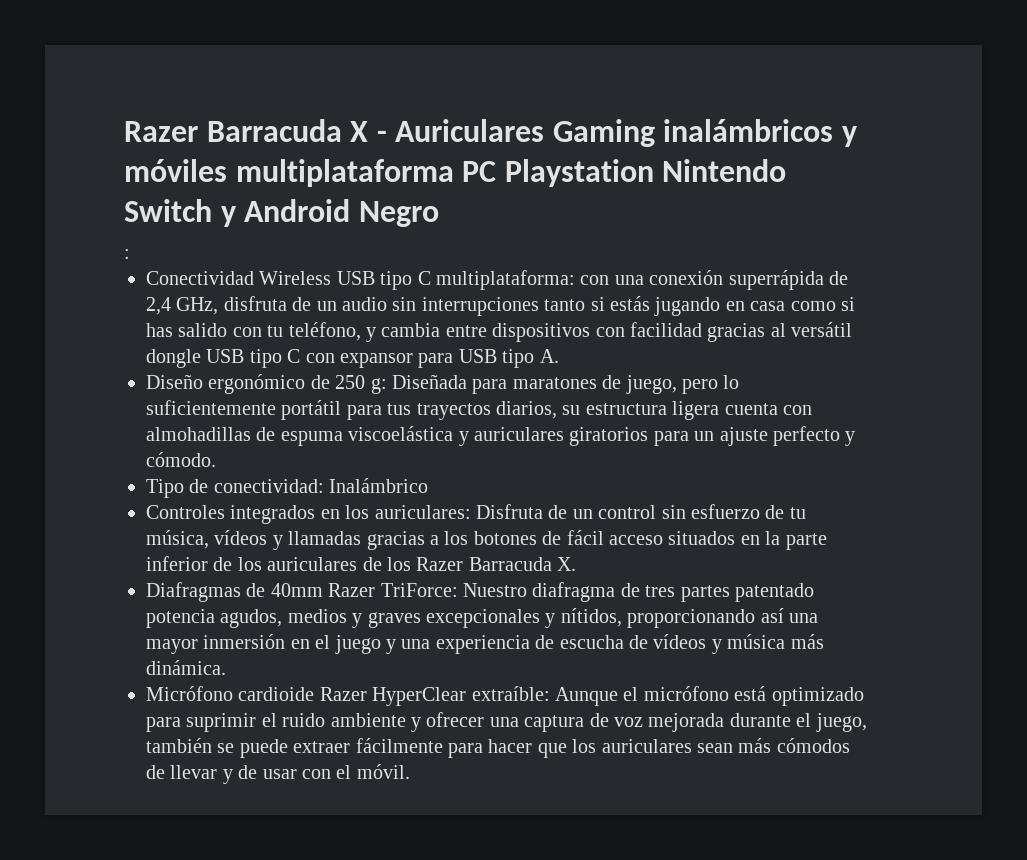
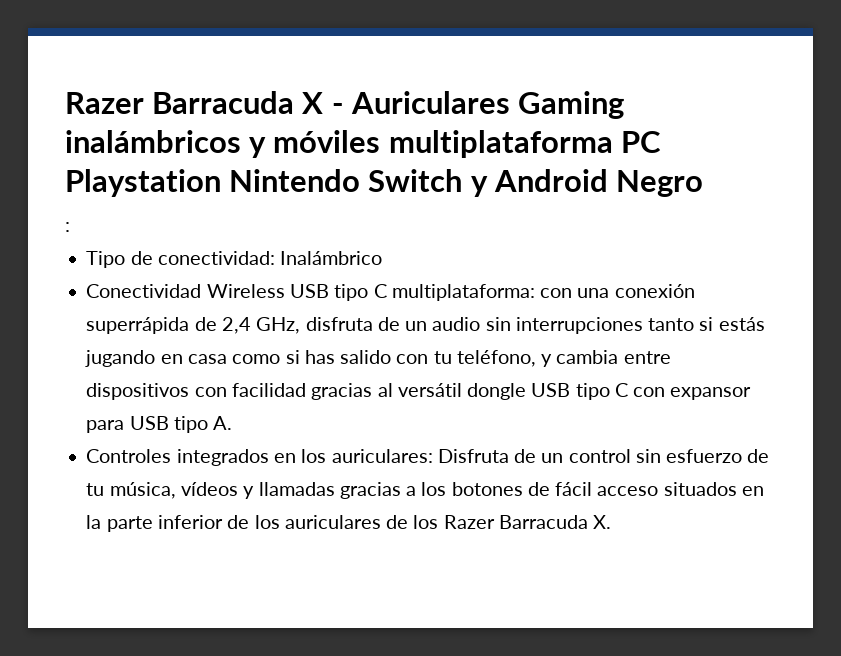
(130, 254) none -> [86,251,383,268] // Tipo de conectividad: Inalámbrico
[146,374,740,394] [146,400,812,420] [146,426,856,446] [146,452,216,467] [146,478,429,498] // Diseño ergonómico de 250 g: Diseñada para maratones de juego, pero lo suficientemente portátil para tus trayectos diarios, su estructura ligera cuenta con almohadillas de espuma viscoelástica y auriculares giratorios para un ajuste perfecto y cómodo. // Tipo de conectividad: Inalámbrico -> (233, 423) none
[146,582,814,602] [146,608,818,628] [146,634,824,654] [146,660,226,675] [146,686,864,706] [146,712,867,732] [146,738,850,758] [146,764,410,784] // Diafragmas de 40mm Razer TriForce: Nuestro diafragma de tres partes patentado potencia agudos, medios y graves excepcionales y nítidos, proporcionando así una mayor inmersión en el juego y una experiencia de escucha de vídeos y música más dinámica. // Micrófono cardioide Razer HyperClear extraíble: Aunque el micrófono está optimizado para suprimir el ruido ambiente y ofrecer una captura de voz mejorada durante el juego, también se puede extraer fácilmente para hacer que los auriculares sean más cómodos de llevar y de usar con el móvil. -> (612, 522) none

